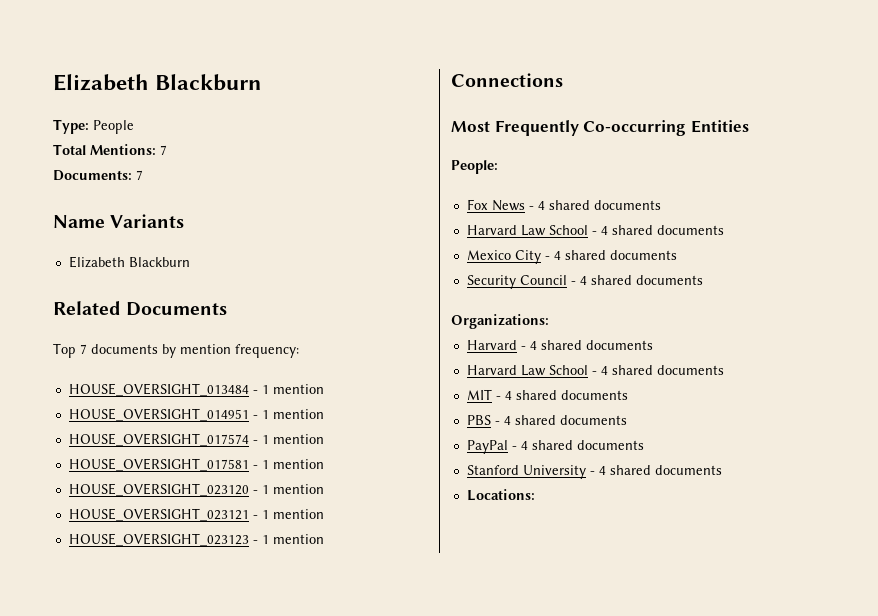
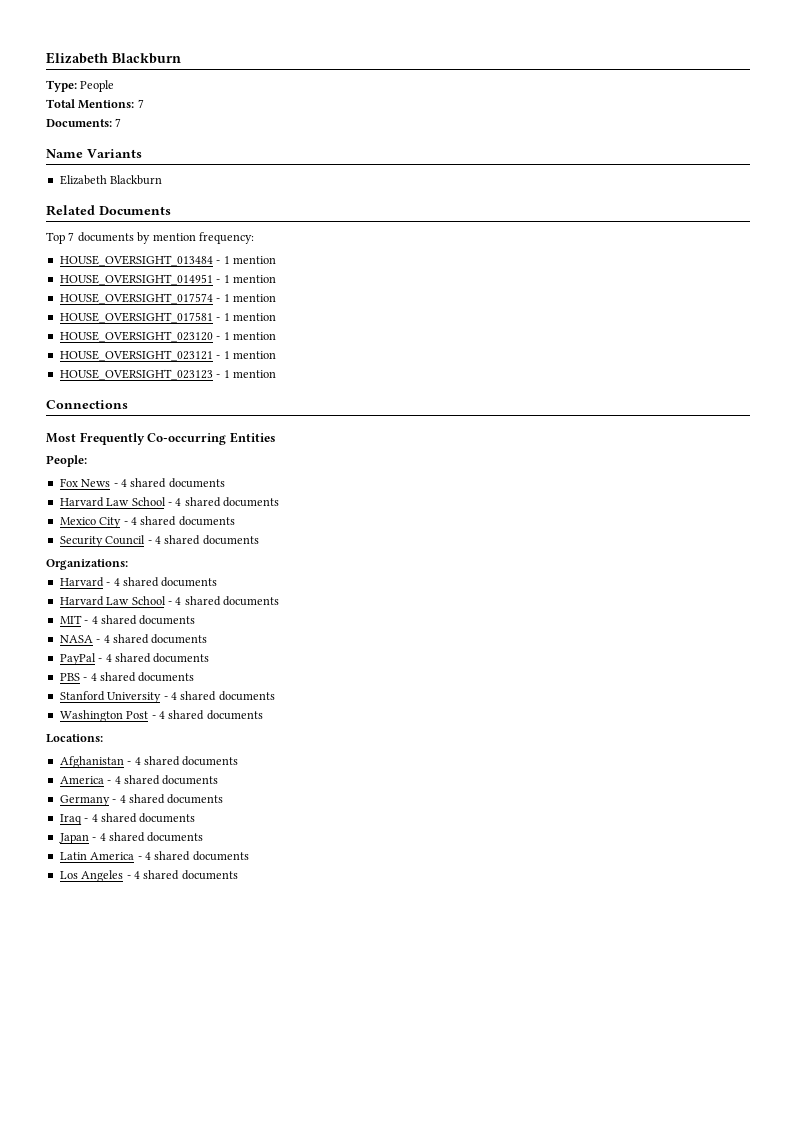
[466,415,491,425] PBS -> [59,635,93,643] NASA
(644, 445) none -> [59,672,195,682] // PBS - 4 shared documents
[466,489,535,501] Locations: -> [59,710,263,722] [46,734,103,743] [59,756,239,768] [59,775,219,785] [59,794,224,806] [59,813,196,825] [58,832,204,844] [59,851,249,861] [59,870,238,882] Washington Post - 4 shared documents // Locations: // Afghanistan - 4 shared documents // America - 4 shared documents // Germany - 4 shared documents // Iraq - 4 shared documents // Japan - 4 shared documents // Latin America - 4 shared documents // Los Angeles - 4 shared documents

